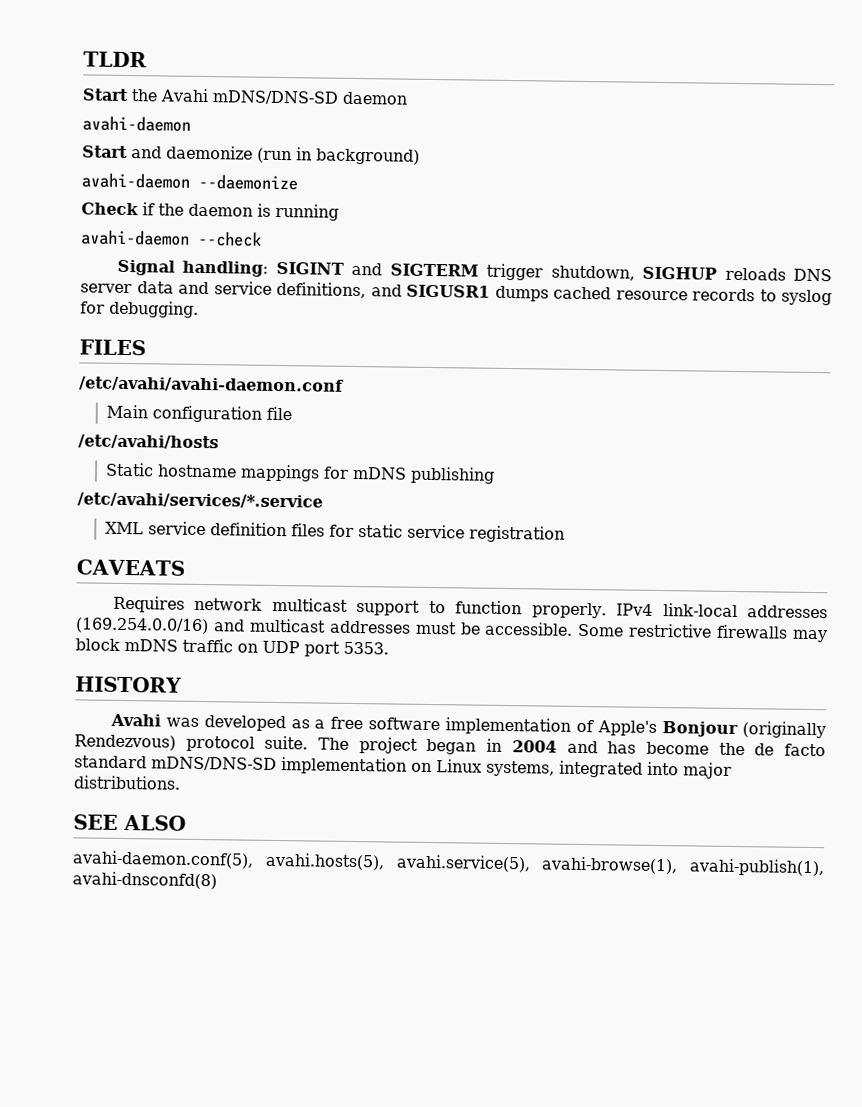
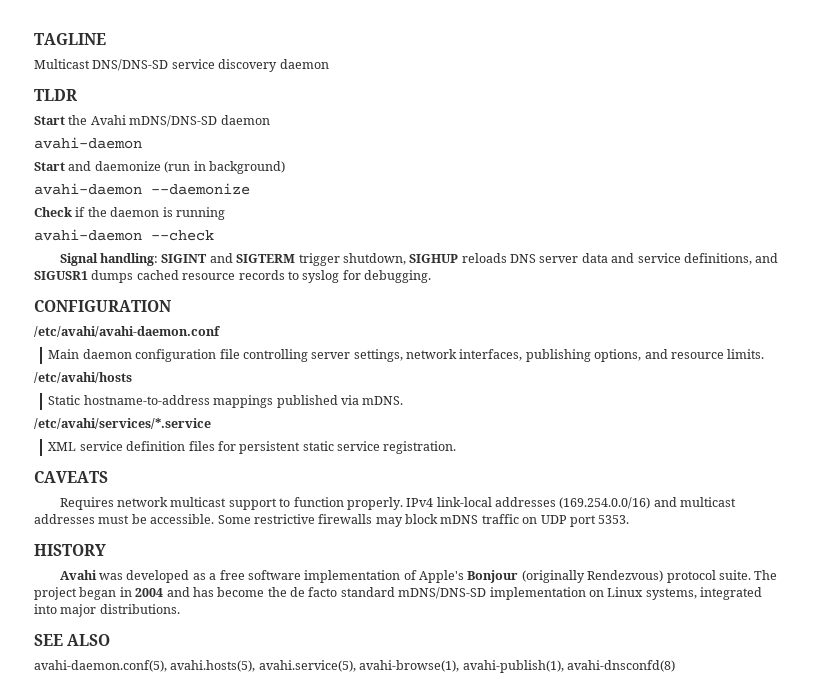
(83, 59) none -> [34,33,106,45] [34,59,329,72] TAGLINE // Multicast DNS/DNS-SD service discovery daemon //
[79,339,146,356] FILES -> [34,300,171,312] CONFIGURATION
(149, 411) none -> [82,349,132,359] daemon
[78,434,219,450] [105,462,496,484] // /etc/avahi/hosts // Static hostname mappings for mDNS publishing -> [242,349,765,362] [34,372,132,383] [48,395,404,408] controlling server settings, network interfaces, publishing options, and resource limits. // /etc/avahi/hosts // Static hostname-to-address mappings published via mDNS.
(355, 530) none -> [239,441,301,454] persistent
[469,525,566,543] registration -> [383,441,457,454] registration.

